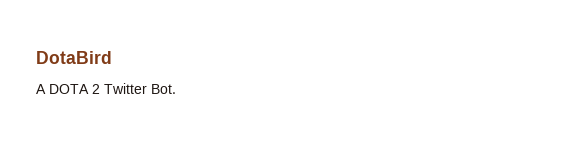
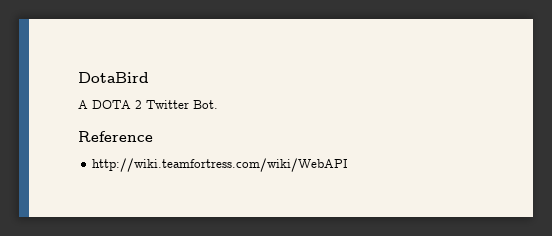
(176, 89) none -> [78,131,153,142] [92,158,349,172] // Reference // http://wiki.teamfortress.com/wiki/WebAPI

